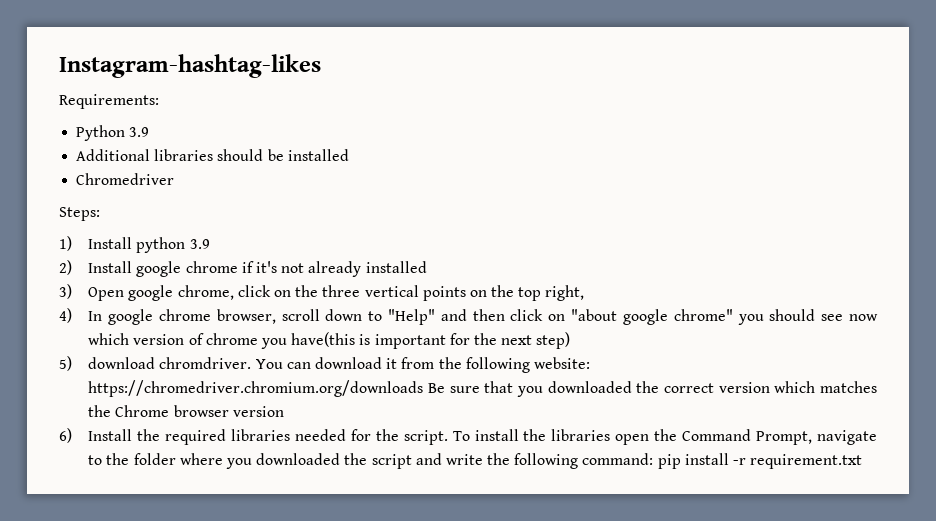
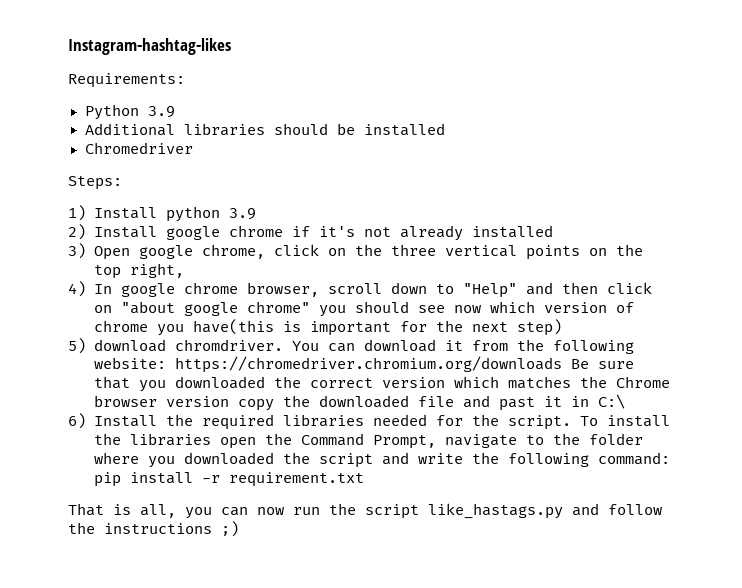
(284, 411) none -> [237,394,625,411] copy the downloaded file and past it in C:\
(863, 461) none -> [68,503,662,519] [68,521,239,537] // That is all, you can now run the script like_hastags.py and follow the instructions ;)

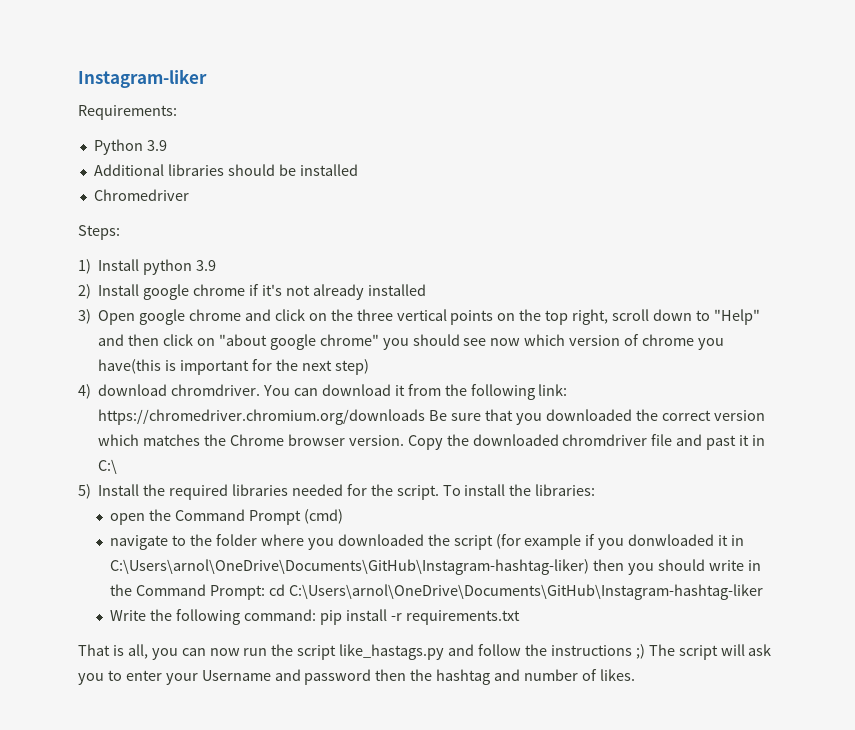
[68,38,231,55] Instagram-hashtag-likes -> [78,69,207,88] Instagram-liker
[201,244,265,259] chrome, -> [189,309,271,321] chrome and
[68,281,319,297] // 4) In google chrome browser, -> (609, 317) none
[68,338,86,354] 5) -> [78,384,91,399] 4)
[93,357,166,369] website: -> [538,384,568,396] link:
[165,396,274,411] version copy -> [348,435,443,450] version. Copy
(409, 401) none -> [562,434,648,446] chromdriver
[68,413,86,429] 6) -> [78,484,91,499] 5)
[129,433,211,446] libraries -> [535,484,596,496] libraries: //
[372,435,436,449] Prompt, -> [249,509,343,525] Prompt (cmd) //
[381,452,463,465] and write -> [495,534,745,550] [110,559,761,575] [110,584,763,600] [110,610,147,621] (for example if you donwloaded it in C:\Users\arnol\OneDrive\Documents\GitHub\Instagram-hashtag-liker) then you should write in the Command Prompt: cd C:\Users\arnol\OneDrive\Documents\GitHub\Instagram-hashtag-liker // Write
[228,472,364,487] requirement.txt -> [405,610,520,625] requirements.txt
(239, 529) none -> [648,644,772,660] [78,669,635,685] The script will ask you to enter your Username and password then the hashtag and number of likes.

